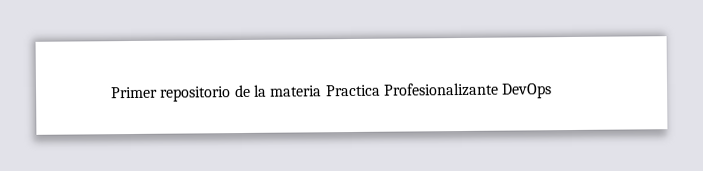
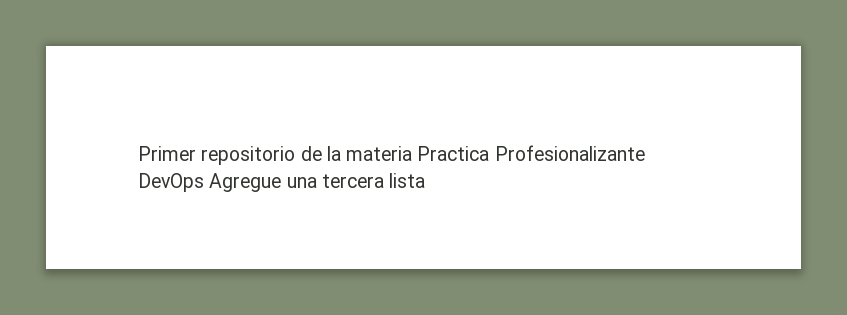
(553, 91) none -> [209,173,426,192] Agregue una tercera lista

